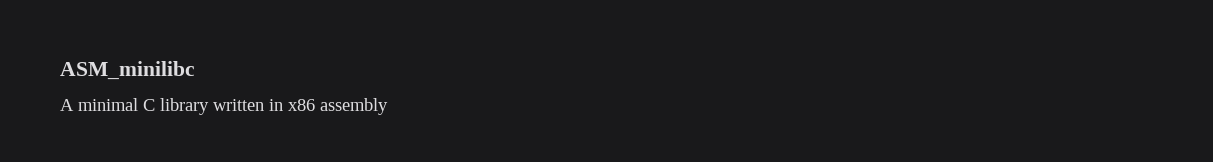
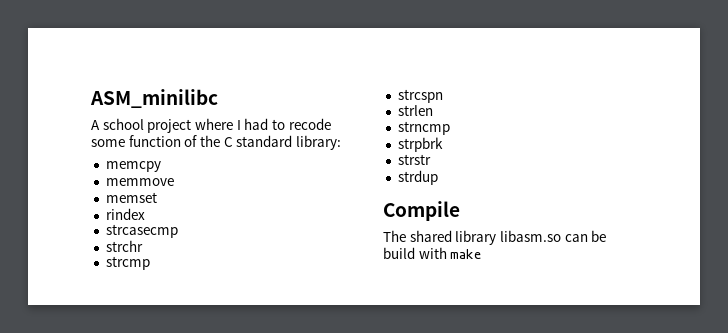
[78,98,388,115] minimal C library written in x86 assembly -> [102,118,331,133] [91,135,341,150] [105,161,161,172] [105,178,174,186] [105,192,157,203] [105,208,145,220] [105,224,178,238] [105,240,143,252] [105,256,150,270] [397,89,443,103] [397,105,433,116] [397,121,450,135] [397,137,443,152] [397,154,431,165] [397,170,438,185] [383,201,460,221] [383,230,607,245] [383,247,483,259] school project where I had to recode some function of the C standard library: // memcpy // memmove // memset // rindex // strcasecmp // strchr // strcmp // strcspn // strlen // strncmp // strpbrk // strstr // strdup // Compile // The shared library libasm.so can be build with make

